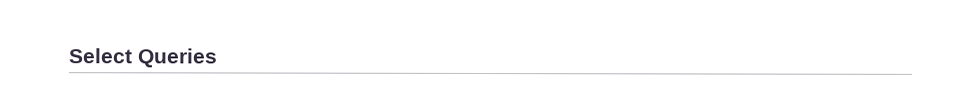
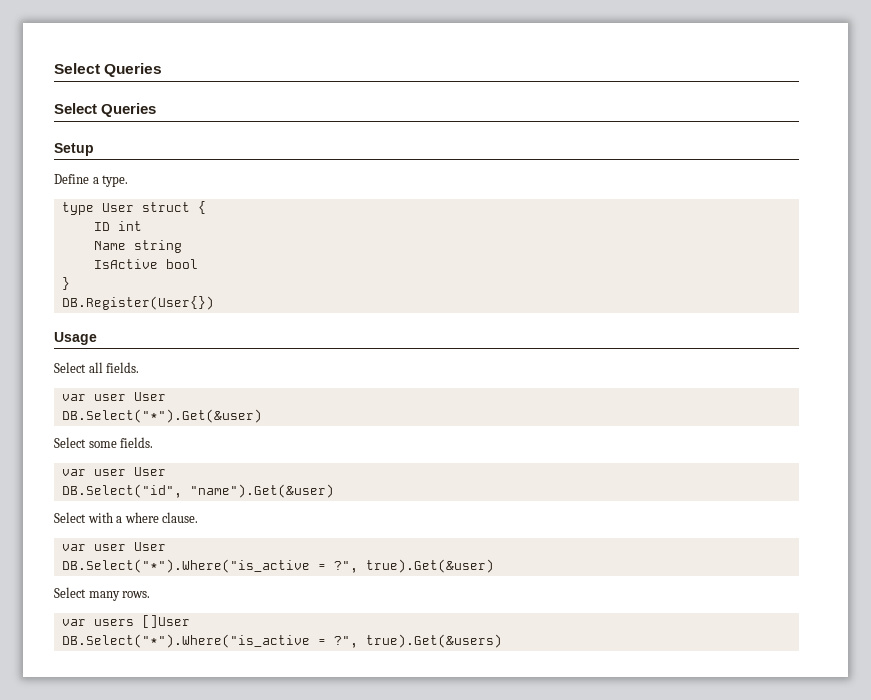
[68,48,218,68] Select Queries -> [54,63,163,77] [54,103,157,117] [54,143,94,156] [54,174,129,187] [61,201,206,215] [93,221,142,231] [93,240,182,253] [93,259,198,269] [61,277,70,290] [61,296,214,310] [54,332,97,345] [54,362,140,373] [61,392,166,401] [61,409,262,423] [54,437,154,448] [61,467,166,476] [61,484,334,498] [54,512,199,523] [61,542,166,551] [61,559,494,573] [54,587,151,601] [61,615,190,628] [61,634,502,648] Select Queries // Select Queries // Setup // Define a type. // type User struct { // ID int // Name string // IsActive bool // } // DB.Register(User{}) // Usage // Select all fields. // var user User // DB.Select("*").Get(&user) // Select some fields. // var user User // DB.Select("id", "name").Get(&user) // Select with a where clause. // var user User // DB.Select("*").Where("is_active = ?", true).Get(&user) // Select many rows. // var users []User // DB.Select("*").Where("is_active = ?", true).Get(&users)

